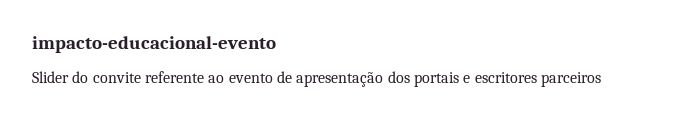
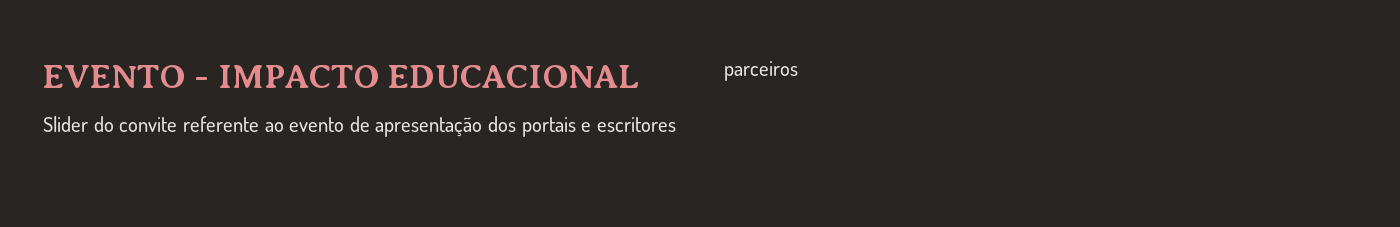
[32,36,276,53] impacto-educacional-evento -> [43,65,640,88] EVENTO - IMPACTO EDUCACIONAL

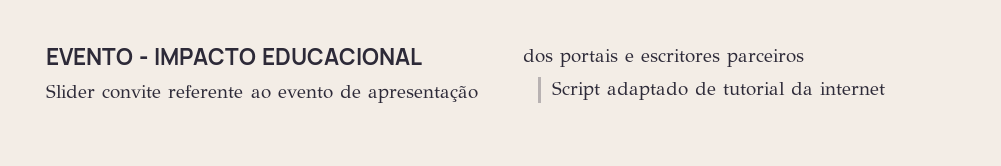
[93,116,114,132] do -> (95, 91) none
(798, 71) none -> [551,81,885,100] // Script adaptado de tutorial da internet

